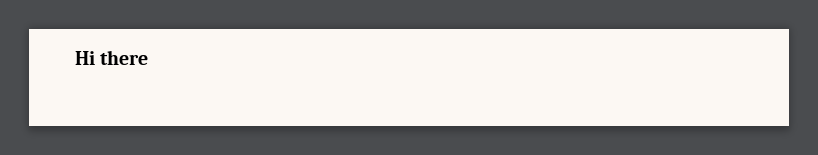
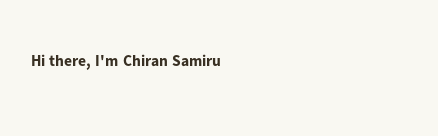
[100,50,149,65] there -> [49,54,221,70] there, I'm Chiran Samiru

